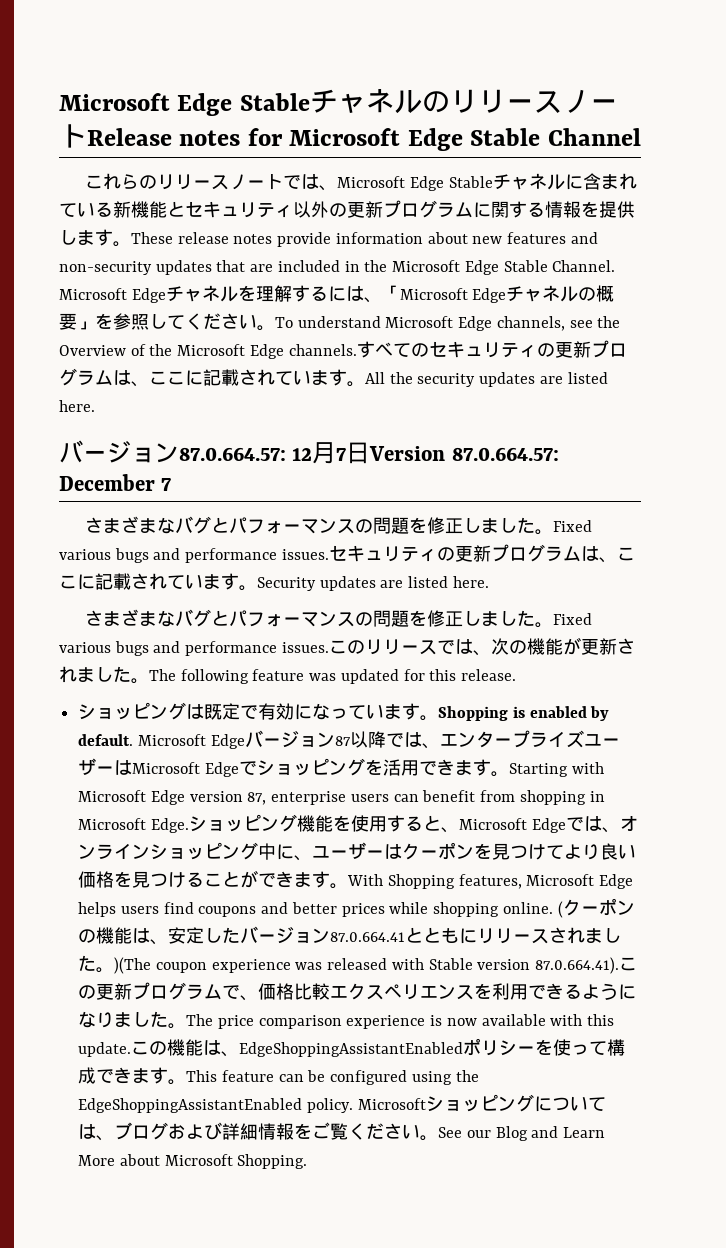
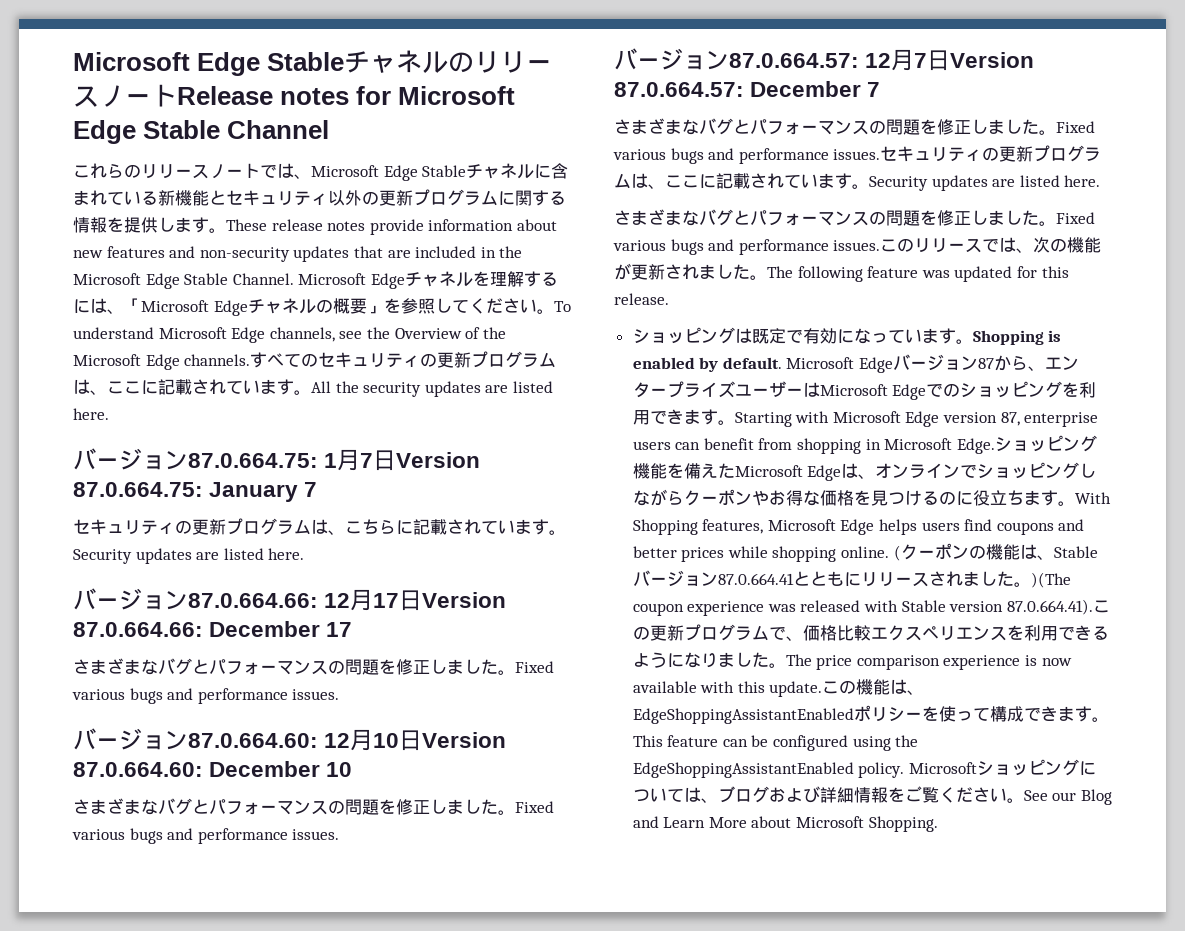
(95, 406) none -> [73,448,481,471] [73,482,318,502] [73,518,566,535] [73,548,305,564] [73,588,507,611] [73,621,353,637] [73,658,554,675] [72,688,340,704] [73,728,507,751] [73,761,353,777] [73,798,554,815] [72,828,340,844] // バージョン87.0.664.75: 1月7日Version 87.0.664.75: January 7 // セキュリティの更新プログラムは、こちらに記載されています。Security updates are listed here. // バージョン87.0.664.66: 12月17日Version 87.0.664.66: December 17 // さまざまなバグとパフォーマンスの問題を修正しました。Fixed various bugs and performance issues. // バージョン87.0.664.60: 12月10日Version 87.0.664.60: December 10 // さまざまなバグとパフォーマンスの問題を修正しました。Fixed various bugs and performance issues.
[349,731,422,748] 以降では -> [994,355,1029,371] から
(257, 768) none -> [943,383,961,397] の
[382,759,401,776] 活 -> [1079,382,1097,398] 利
[350,815,584,833] 使用すると、Microsoft Edgeで -> [683,463,842,481] 備えたMicrosoft Edge
[150,842,637,861] ショッピング中に、ユーザーはクーポンを見つけてより良い -> [960,462,1097,479] [632,489,820,506] でショッピングしながらクーポンやお得な
[204,870,295,888] ことができ -> [938,490,1024,506] のに役立ち
[168,927,241,944] 安定した -> [1053,546,1098,558] Stable

